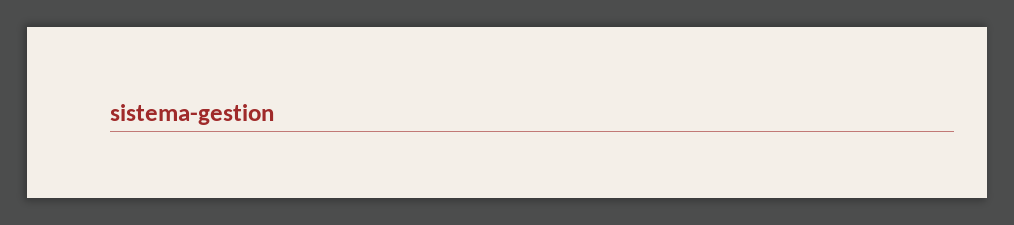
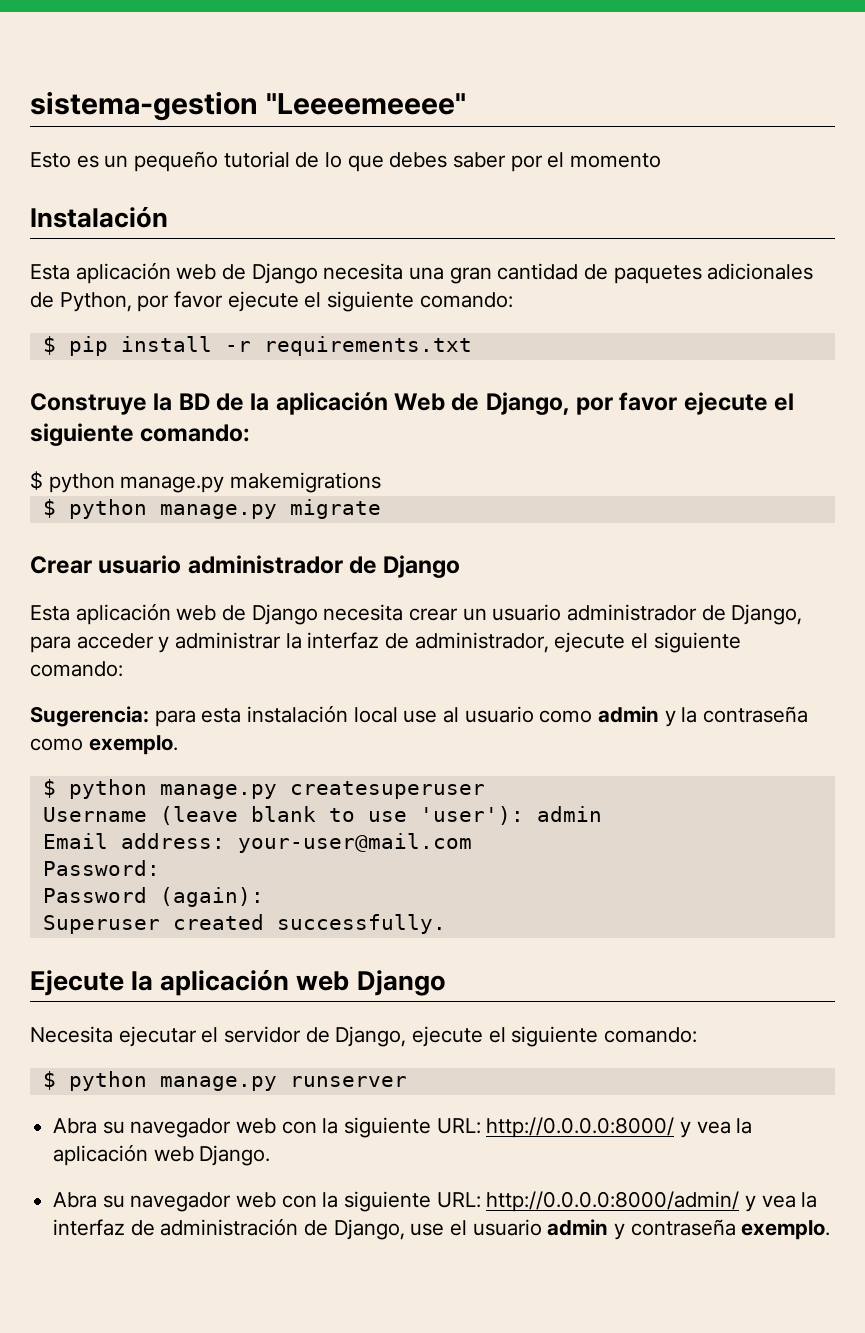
(274, 114) none -> [265,93,466,115] [30,151,662,172] [30,206,168,228] [30,262,814,284] [30,291,513,312] [42,336,472,356] [30,392,795,415] [30,423,251,446] [30,471,382,493] [42,499,381,519] [30,555,461,578] [30,603,803,625] [30,632,741,653] [30,661,123,677] [30,705,809,727] [30,735,178,755] [42,779,485,799] [42,806,602,825] [42,833,472,853] [42,860,160,876] [42,887,264,907] [42,914,446,934] [30,969,446,996] [30,1026,698,1047] [42,1071,407,1091] [53,1117,753,1138] [53,1144,271,1166] [53,1191,818,1212] [53,1218,831,1240] "Leeeemeeee" // Esto es un pequeño tutorial de lo que debes saber por el momento // Instalación // Esta aplicación web de Django necesita una gran cantidad de paquetes adicionales de Python, por favor ejecute el siguiente comando: // $ pip install -r requirements.txt // Construye la BD de la aplicación Web de Django, por favor ejecute el siguiente comando: // $ python manage.py makemigrations // $ python manage.py migrate // Crear usuario administrador de Django // Esta aplicación web de Django necesita crear un usuario administrador de Django, para acceder y administrar la interfaz de administrador, ejecute el siguiente comando: // Sugerencia: para esta instalación local use al usuario como admin y la contraseña como exemplo. // $ python manage.py createsuperuser // Username (leave blank to use 'user'): admin // Email address: your-user@mail.com // Password: // Password (again): // Superuser created successfully. // Ejecute la aplicación web Django // Necesita ejecutar el servidor de Django, ejecute el siguiente comando: // $ python manage.py runserver // Abra su navegador web con la siguiente URL: http://0.0.0.0:8000/ y vea la aplicación web Django. // Abra su navegador web con la siguiente URL: http://0.0.0.0:8000/admin/ y vea la interfaz de administración de Django, use el usuario admin y contraseña exemplo.

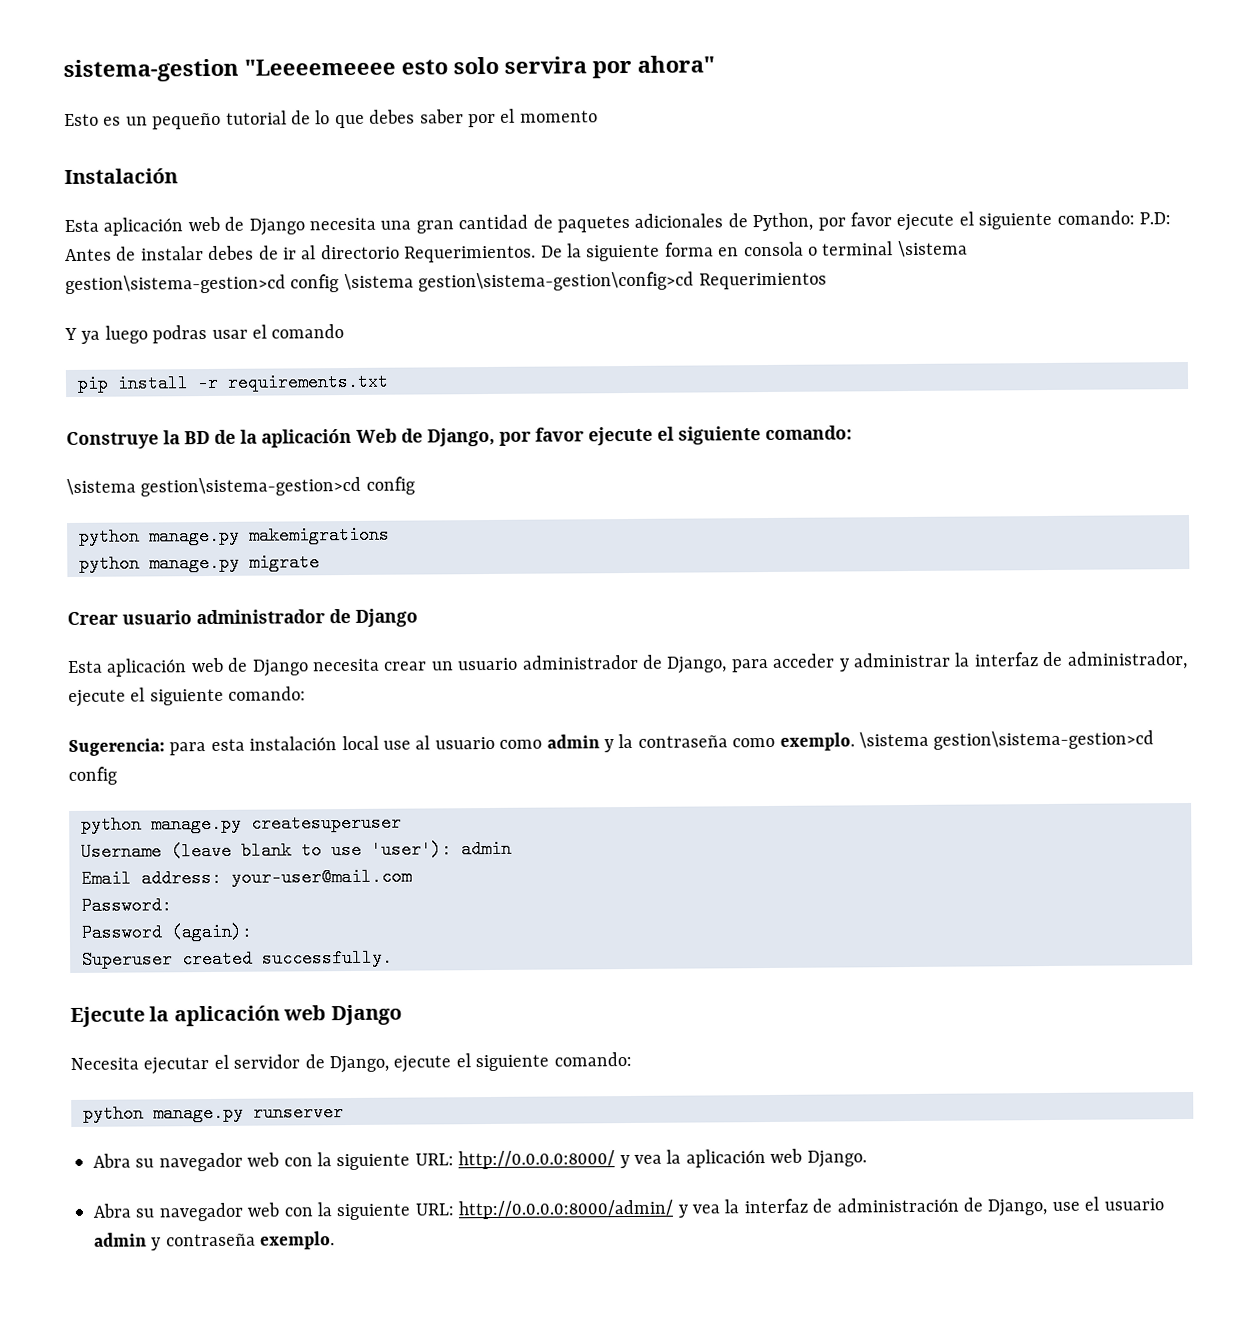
[265,93,466,115] "Leeeemeeee" -> [244,55,715,79] "Leeeemeeee esto solo servira por ahora"
[42,336,56,355] // $ -> [1138,212,1171,225] [65,240,968,263] [65,271,827,295] [64,324,345,344] P.D: Antes de instalar debes de ir al directorio Requerimientos. De la siguiente forma en consola o terminal \sistema gestion\sistema-gestion>cd config \sistema gestion\sistema-gestion\config>cd Requerimientos // Y ya luego podras usar el comando //
[30,471,43,490] $ -> [66,476,415,497] \sistema gestion\sistema-gestion>cd config //
[42,499,56,518] $ -> (390, 535) none
[42,779,56,798] // $ -> [858,730,1155,750] [68,766,117,786] \sistema gestion\sistema-gestion>cd config //
[42,1071,56,1090] $ -> (632, 1059) none

